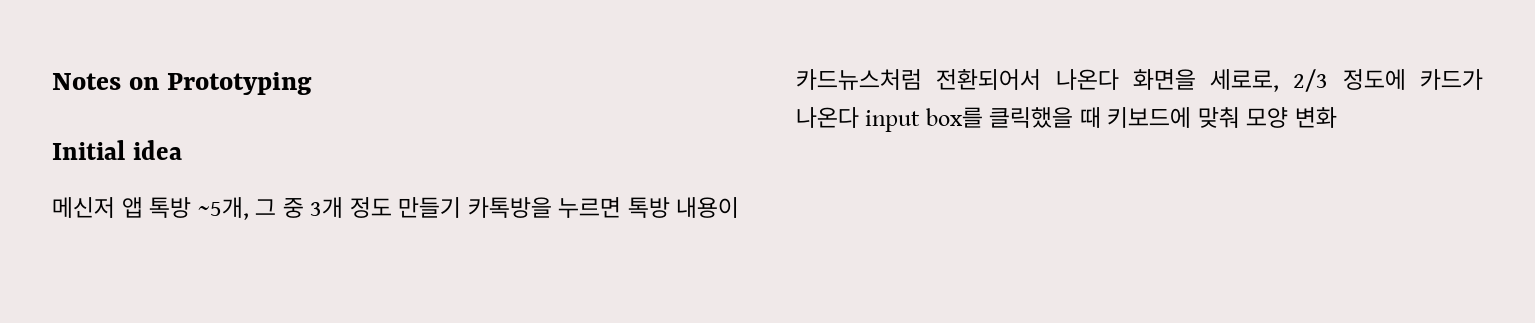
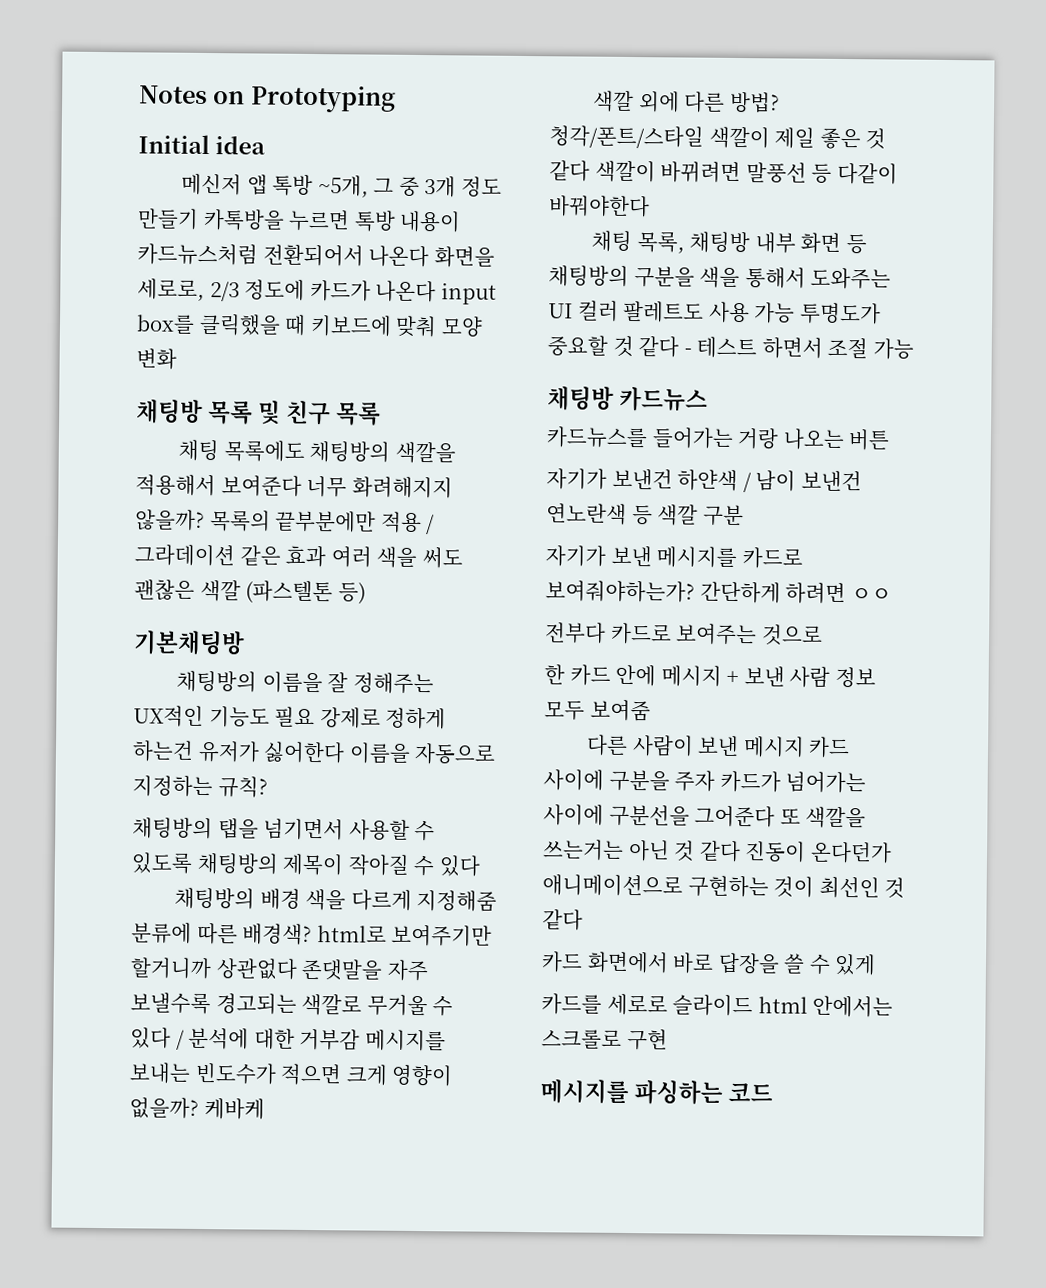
(1337, 117) none -> [136,399,382,426] [178,439,456,464] [135,474,453,499] [135,509,436,535] [134,544,463,569] [134,579,366,605] [133,630,245,656] [176,670,434,695] [133,705,447,730] [132,740,497,765] [132,775,268,798] [132,817,436,842] [131,852,481,877] [174,887,498,912] [131,922,493,947] [130,957,429,982] [130,992,454,1017] [130,1027,446,1052] [129,1062,454,1087] [129,1097,265,1120] [593,90,780,113] [549,125,887,150] [549,160,898,185] [549,195,650,218] [591,230,867,255] [548,265,892,290] [548,300,881,325] [547,335,914,360] [547,386,709,412] [546,426,891,451] [546,468,862,493] [546,503,744,527] [545,545,803,569] [545,580,892,605] [545,622,823,646] [544,664,876,688] [544,699,651,722] [586,734,851,759] [543,769,867,794] [543,804,867,829] [542,839,892,864] [542,874,906,899] [542,909,583,931] [541,951,877,976] [541,993,894,1018] [541,1028,668,1051] [540,1079,774,1105] // 채팅방 목록 및 친구 목록 // 채팅 목록에도 채팅방의 색깔을 적용해서 보여준다 너무 화려해지지 않을까? 목록의 끝부분에만 적용 / 그라데이션 같은 효과 여러 색을 써도 괜찮은 색깔 (파스텔톤 등) // 기본채팅방 // 채팅방의 이름을 잘 정해주는 UX적인 기능도 필요 강제로 정하게 하는건 유저가 싫어한다 이름을 자동으로 지정하는 규칙? // 채팅방의 탭을 넘기면서 사용할 수 있도록 채팅방의 제목이 작아질 수 있다 // 채팅방의 배경 색을 다르게 지정해줌 분류에 따른 배경색? html로 보여주기만 할거니까 상관없다 존댓말을 자주 보낼수록 경고되는 색깔로 무거울 수 있다 / 분석에 대한 거부감 메시지를 보내는 빈도수가 적으면 크게 영향이 없을까? 케바케 // 색깔 외에 다른 방법? 청각/폰트/스타일 색깔이 제일 좋은 것 같다 색깔이 바뀌려면 말풍선 등 다같이 바꿔야한다 // 채팅 목록, 채팅방 내부 화면 등 채팅방의 구분을 색을 통해서 도와주는 UI 컬러 팔레트도 사용 가능 투명도가 중요할 것 같다 - 테스트 하면서 조절 가능 // 채팅방 카드뉴스 // 카드뉴스를 들어가는 거랑 나오는 버튼 // 자기가 보낸건 하얀색 / 남이 보낸건 연노란색 등 색깔 구분 // 자기가 보낸 메시지를 카드로 보여줘야하는가? 간단하게 하려면 ㅇㅇ // 전부다 카드로 보여주는 것으로 // 한 카드 안에 메시지 + 보낸 사람 정보 모두 보여줌 // 다른 사람이 보낸 메시지 카드 사이에 구분을 주자 카드가 넘어가는 사이에 구분선을 그어준다 또 색깔을 쓰는거는 아닌 것 같다 진동이 온다던가 애니메이션으로 구현하는 것이 최선인 것 같다 // 카드 화면에서 바로 답장을 쓸 수 있게 // 카드를 세로로 슬라이드 html 안에서는 스크롤로 구현 // 메시지를 파싱하는 코드

